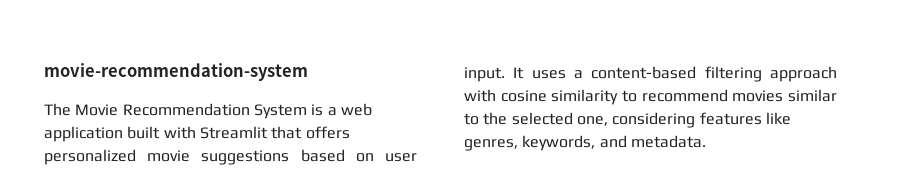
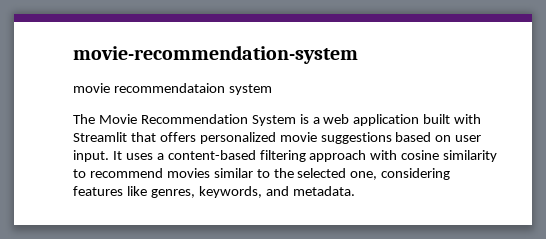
(308, 72) none -> [73,83,272,95] // movie recommendataion system

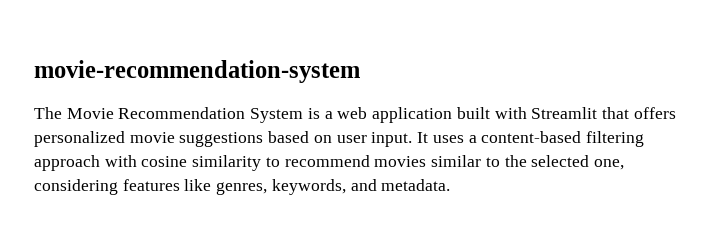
[73,83,272,95] // movie recommendataion system -> (360, 71) none

